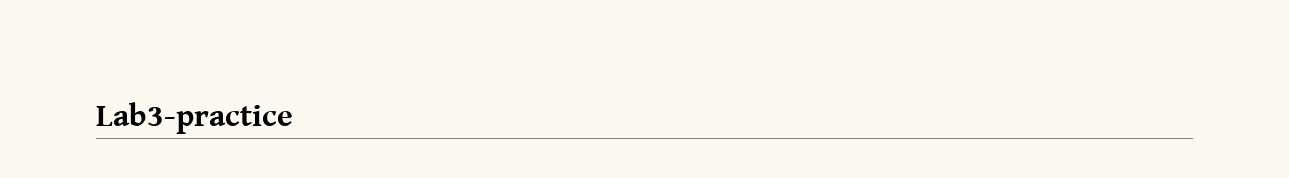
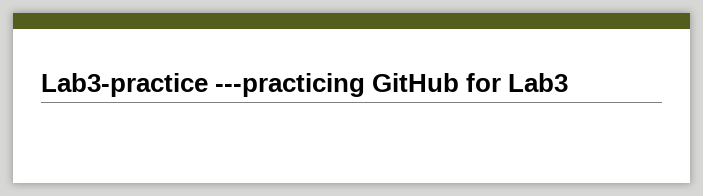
(293, 118) none -> [215,73,569,97] ---practicing GitHub for Lab3

